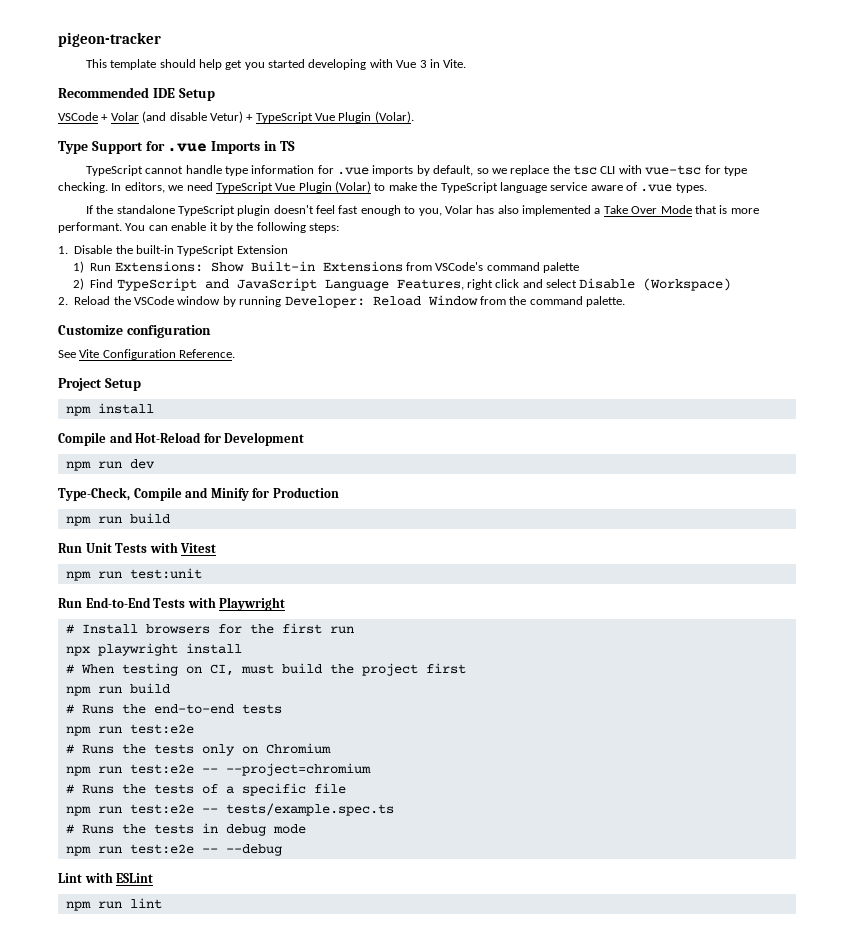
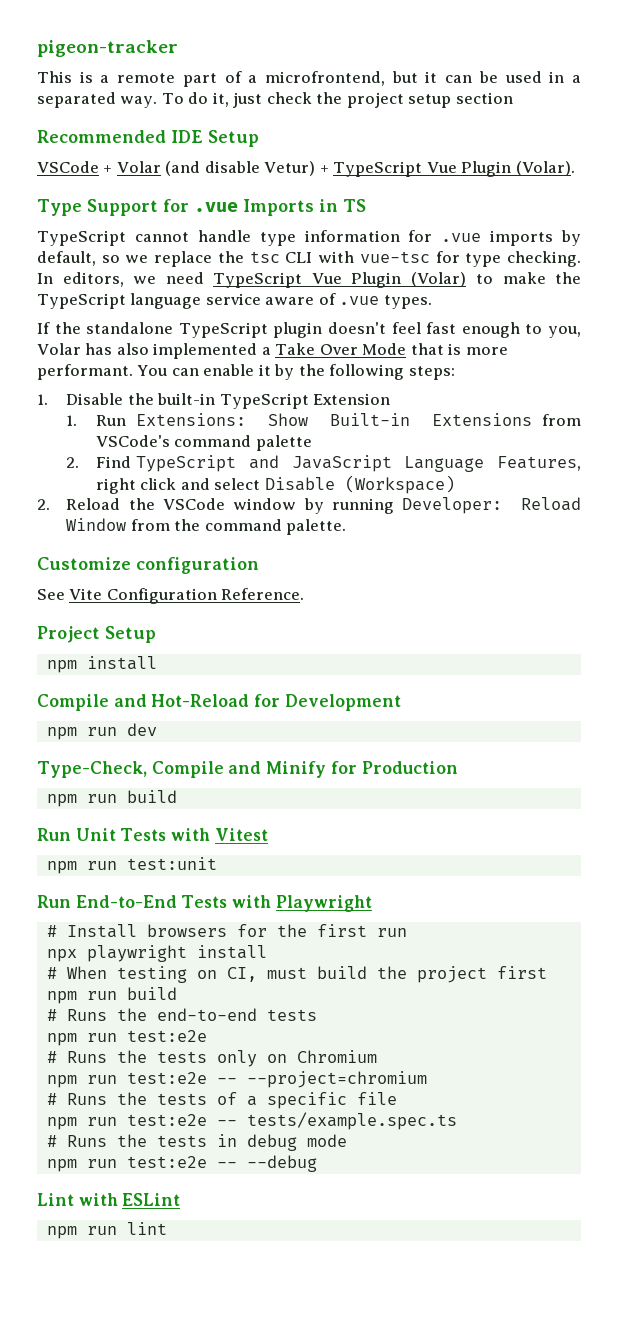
[110,59,467,70] template should help get you started developing with Vue 3 in Vite. -> [79,71,581,87] [37,92,513,108] is a remote part of a microfrontend, but it can be used in a separated way. To do it, just check the project setup section
[72,261,84,273] 1) -> [66,415,78,426] 1.
[72,278,84,290] 2) -> [66,457,80,468] 2.

